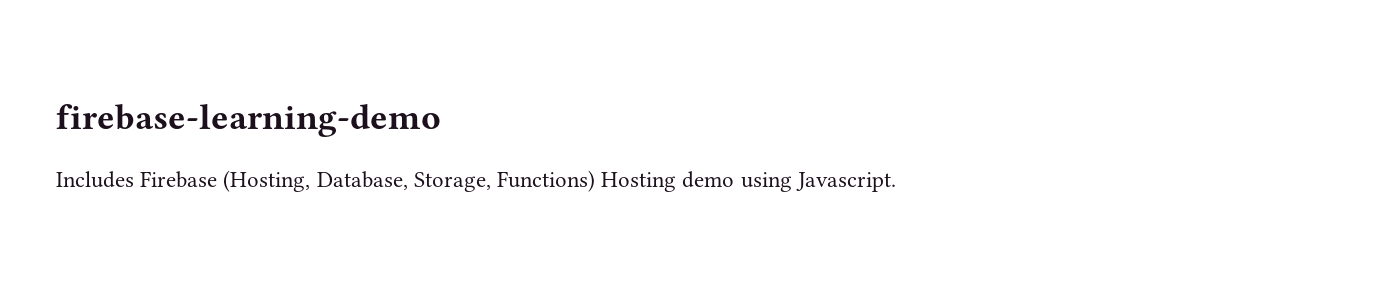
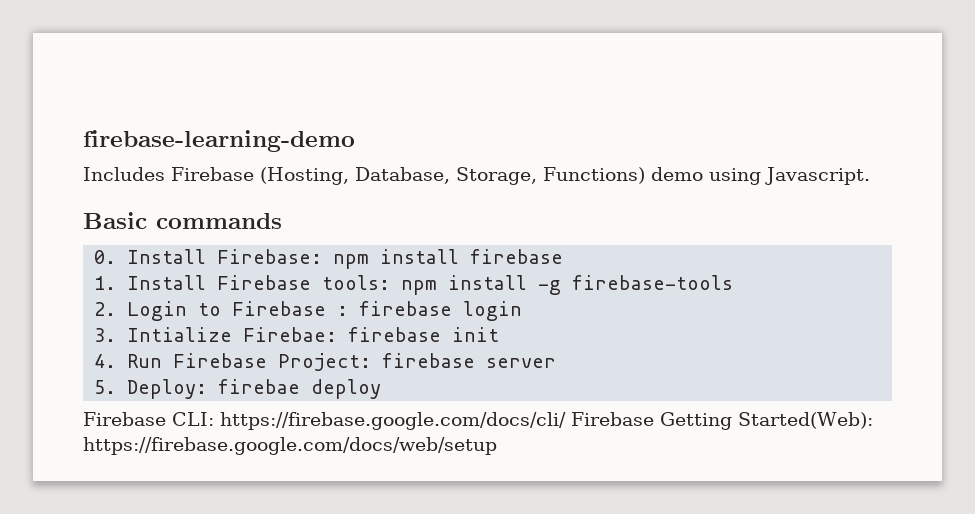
[601,172,677,192] Hosting -> (645, 175) none
(896, 182) none -> [83,212,282,229] [94,249,564,269] [94,275,734,295] [94,301,523,321] [94,327,500,342] [94,353,557,371] [94,379,382,399] [83,412,873,430] [83,437,497,455] // Basic commands // 0. Install Firebase: npm install firebase // 1. Install Firebase tools: npm install -g firebase-tools // 2. Login to Firebase : firebase login // 3. Intialize Firebae: firebase init // 4. Run Firebase Project: firebase server // 5. Deploy: firebae deploy // Firebase CLI: https://firebase.google.com/docs/cli/ Firebase Getting Started(Web): https://firebase.google.com/docs/web/setup

